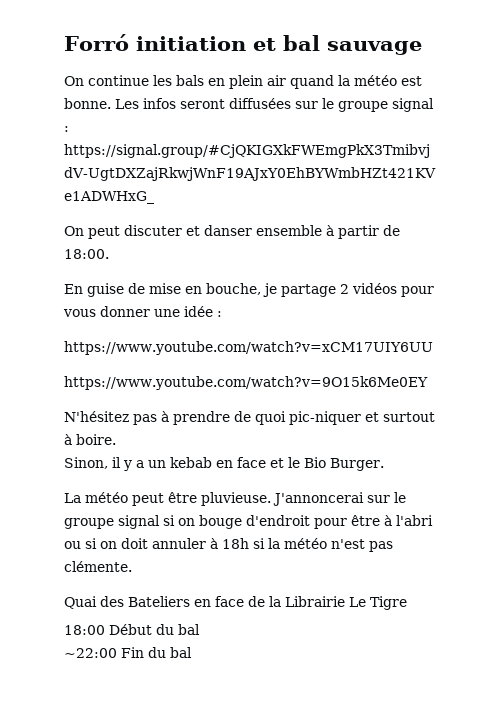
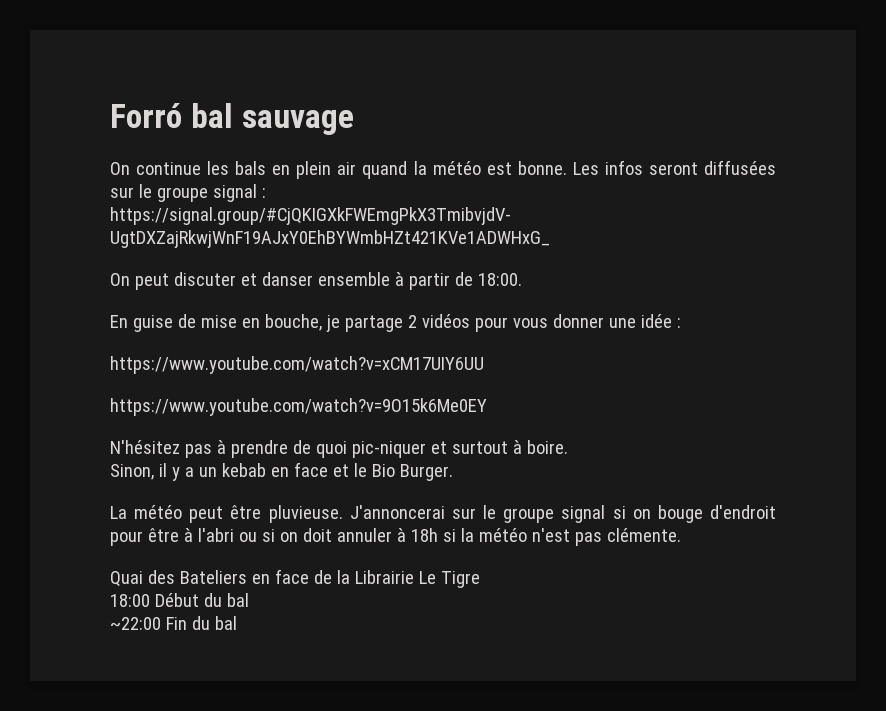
[135,36,276,51] initiation et -> (182, 115) none

